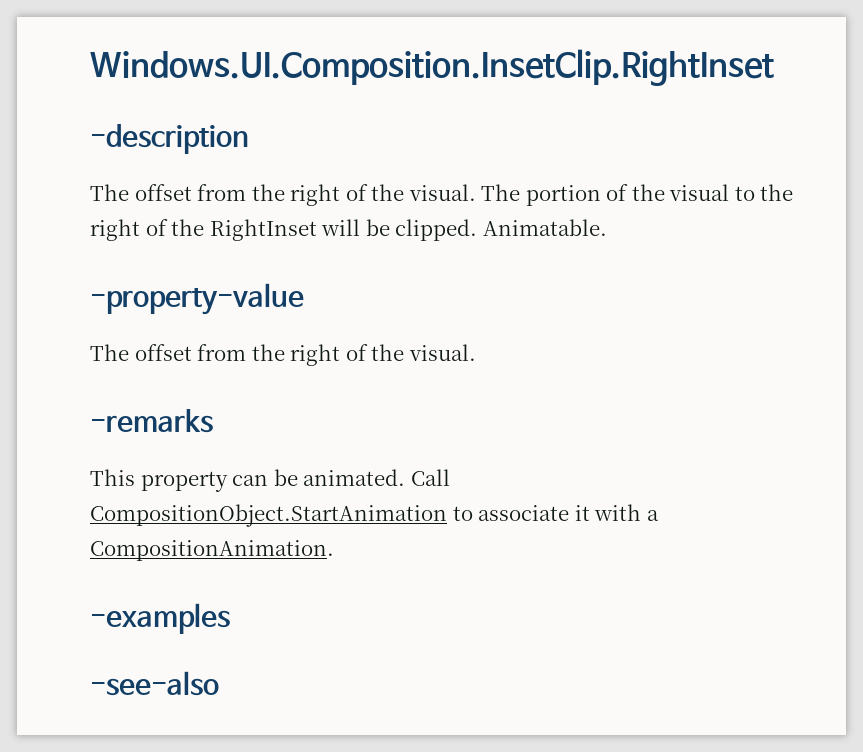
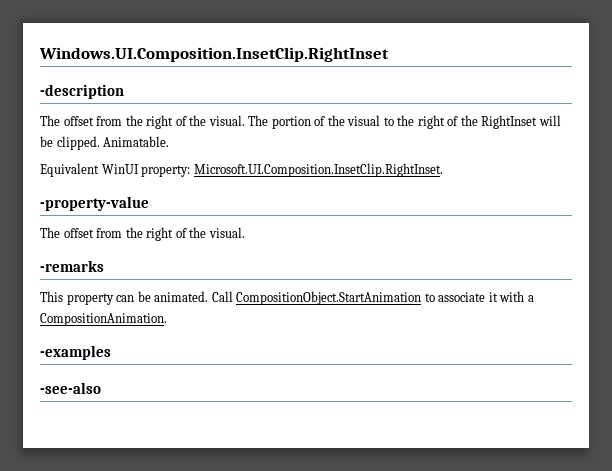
(607, 227) none -> [40,163,443,177] // Equivalent WinUI property: Microsoft.UI.Composition.InsetClip.RightInset.

